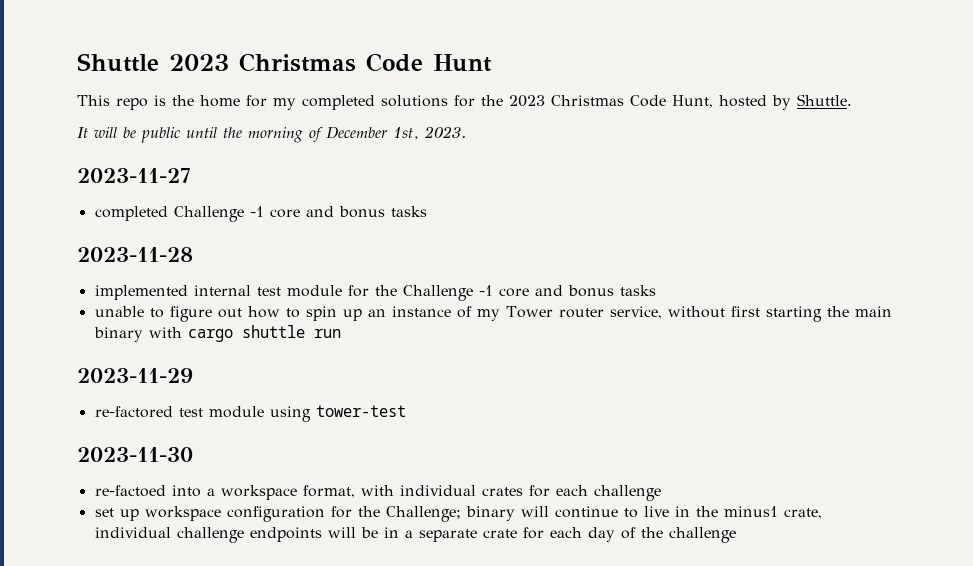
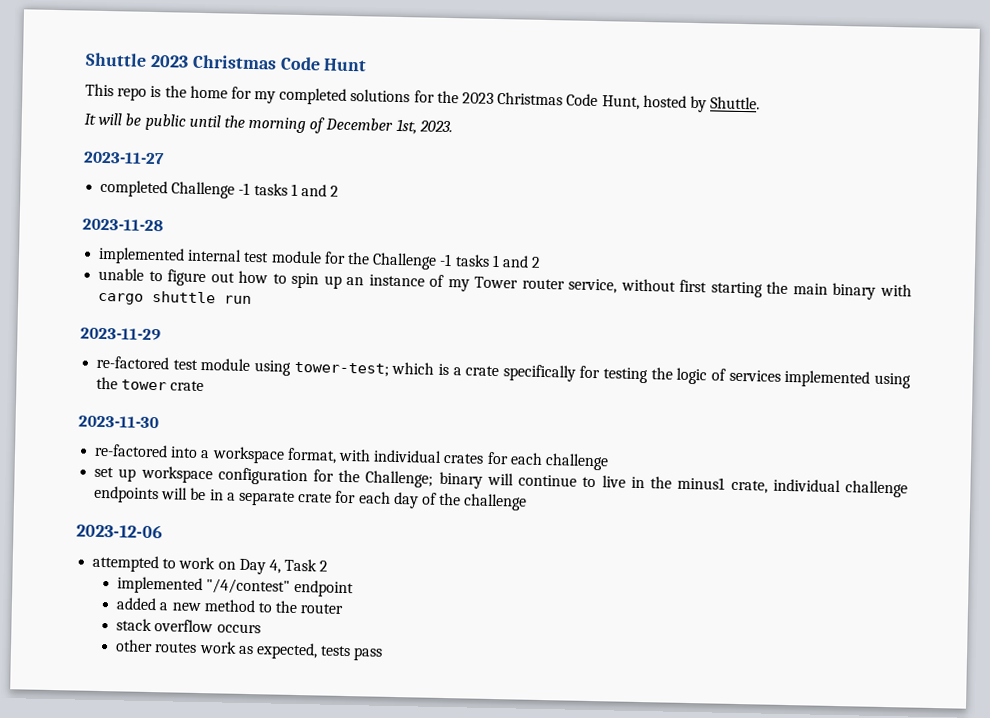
[269,206,427,218] core and bonus tasks -> [253,183,340,197] tasks 1 and 2
[498,285,656,297] core and bonus tasks -> [454,254,542,268] tasks 1 and 2
[315,405,406,417] tower-test -> [293,361,911,389] [96,376,205,392] tower-test; which is a crate specifically for testing the logic of services implemented using the tower crate
[94,485,166,497] re-factoed -> [94,443,169,458] re-factored
(736, 535) none -> [76,523,163,539] [92,554,329,575] [117,576,354,598] [116,597,344,614] [116,618,261,634] [115,639,384,661] // 2023-12-06 // attempted to work on Day 4, Task 2 // implemented "/4/contest" endpoint // added a new method to the router // stack overflow occurs // other routes work as expected, tests pass

